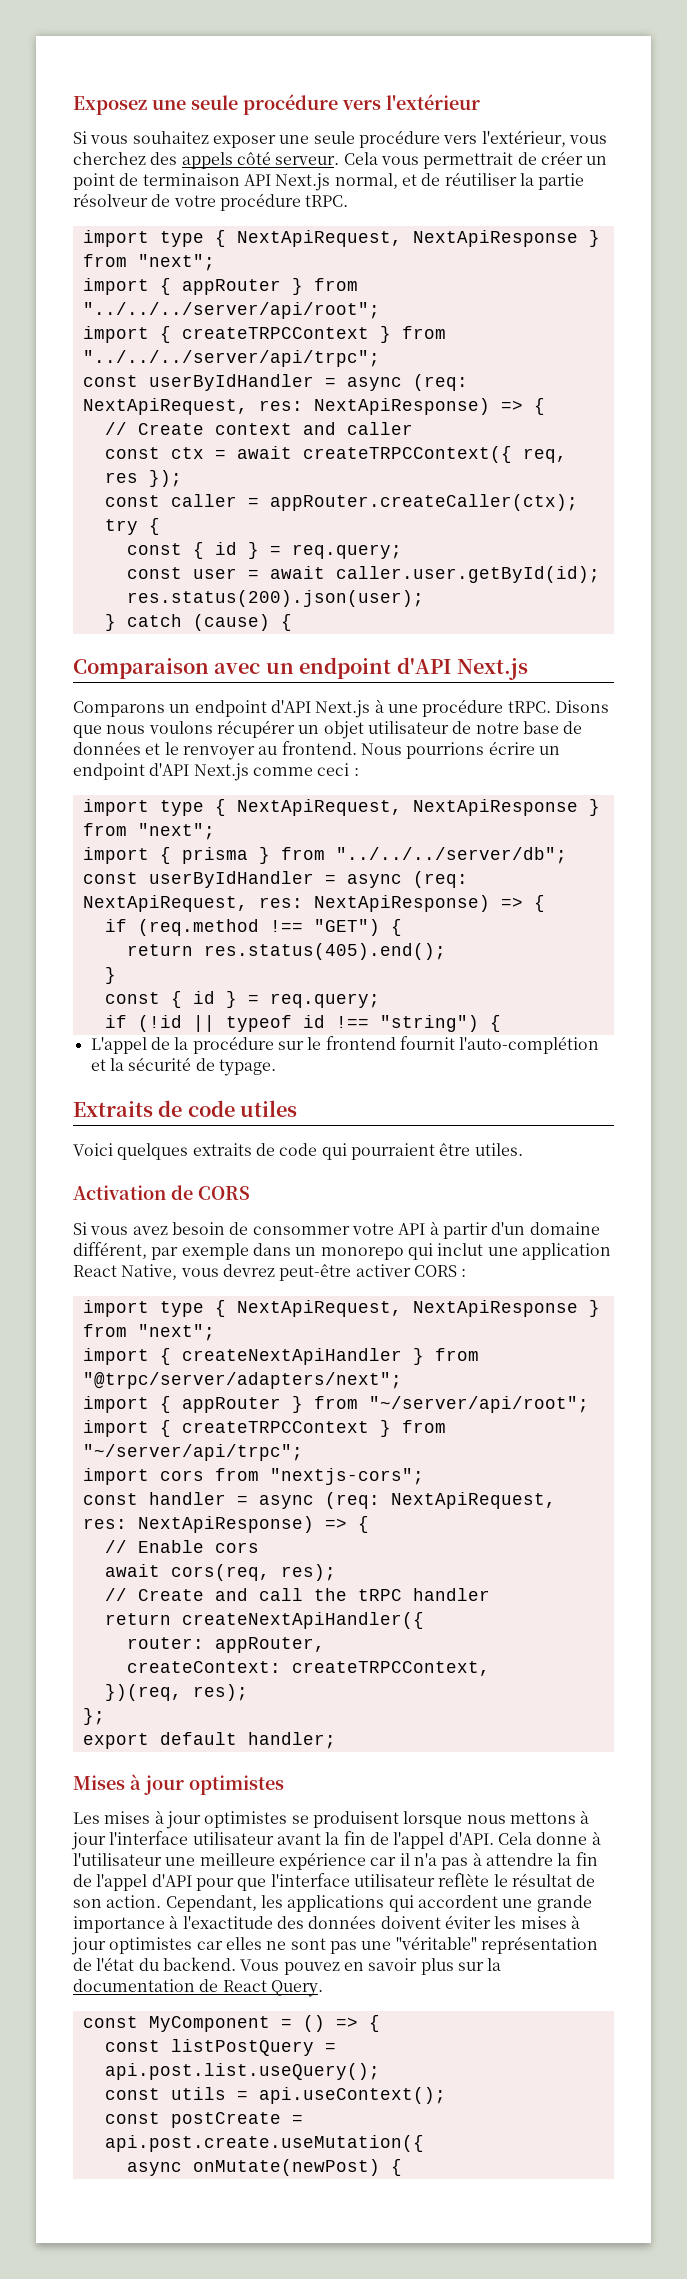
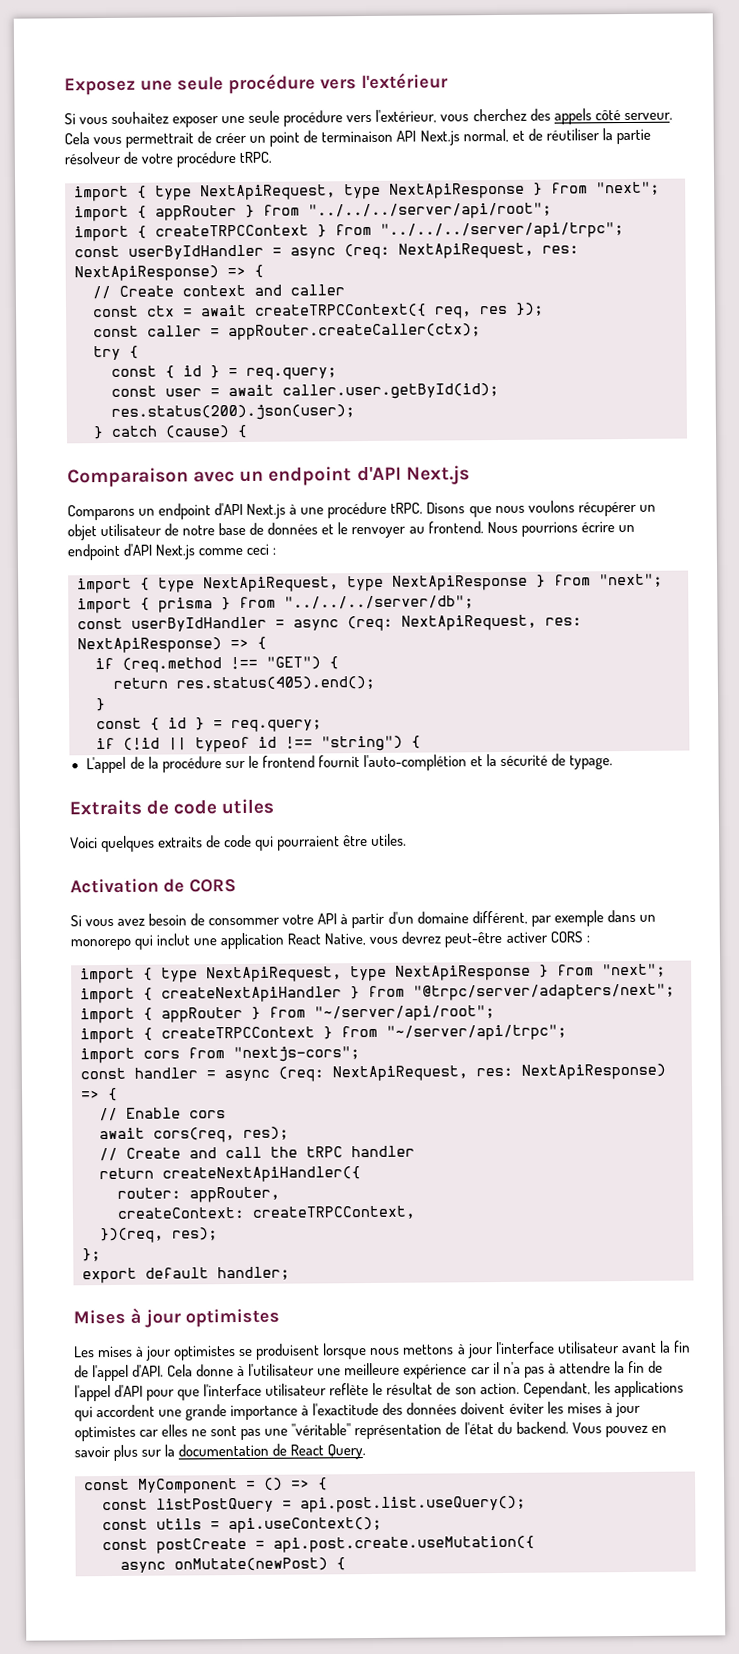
[159,230,402,247] type { NextApiRequest, -> [137,183,381,201] { type NextApiRequest, type
[159,799,402,816] type { NextApiRequest, -> [140,575,384,593] { type NextApiRequest, type
[159,1300,402,1317] type { NextApiRequest, -> [143,965,387,983] { type NextApiRequest, type

